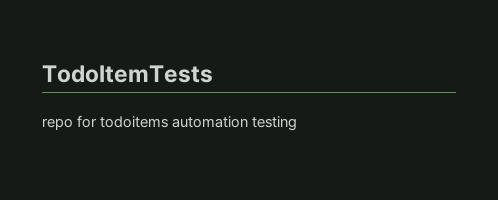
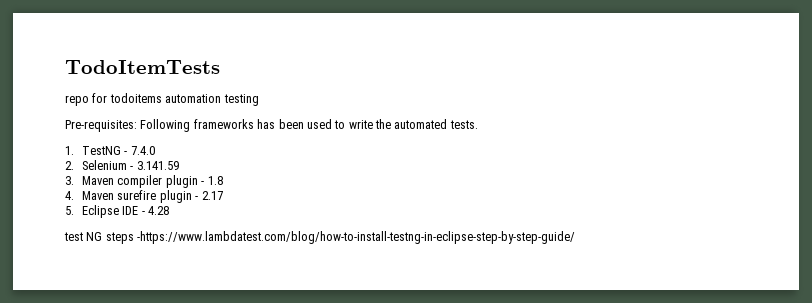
(298, 123) none -> [65,119,478,132] [65,146,155,155] [65,160,179,170] [65,175,223,188] [65,190,223,203] [65,205,170,218] [64,231,576,244] // Pre-requisites: Following frameworks has been used to write the automated tests. // 1. TestNG - 7.4.0 // 2. Selenium - 3.141.59 // 3. Maven compiler plugin - 1.8 // 4. Maven surefire plugin - 2.17 // 5. Eclipse IDE - 4.28 // test NG steps -https://www.lambdatest.com/blog/how-to-install-testng-in-eclipse-step-by-step-guide/

